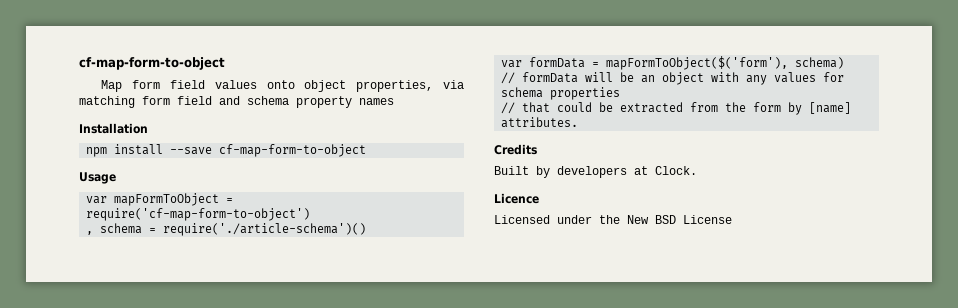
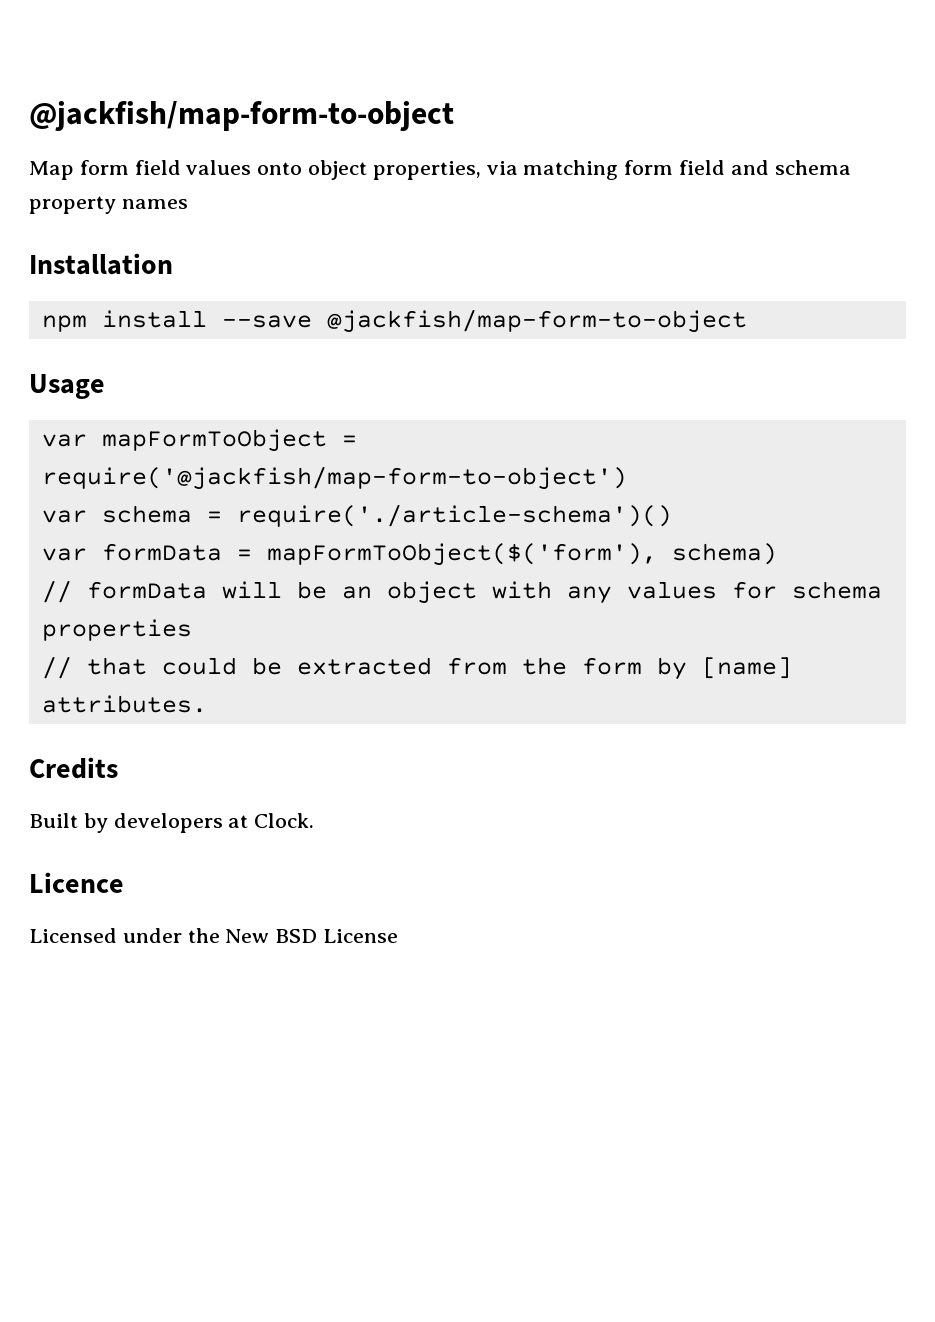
[79,57,225,70] cf-map-form-to-object -> [29,101,454,131] @jackfish/map-form-to-object
[219,144,367,157] cf-map-form-to-object -> [326,309,747,333] @jackfish/map-form-to-object
[86,208,311,221] [86,231,94,235] require('cf-map-form-to-object') // , -> [41,466,627,490] [41,510,87,523] require('@jackfish/map-form-to-object') // var

